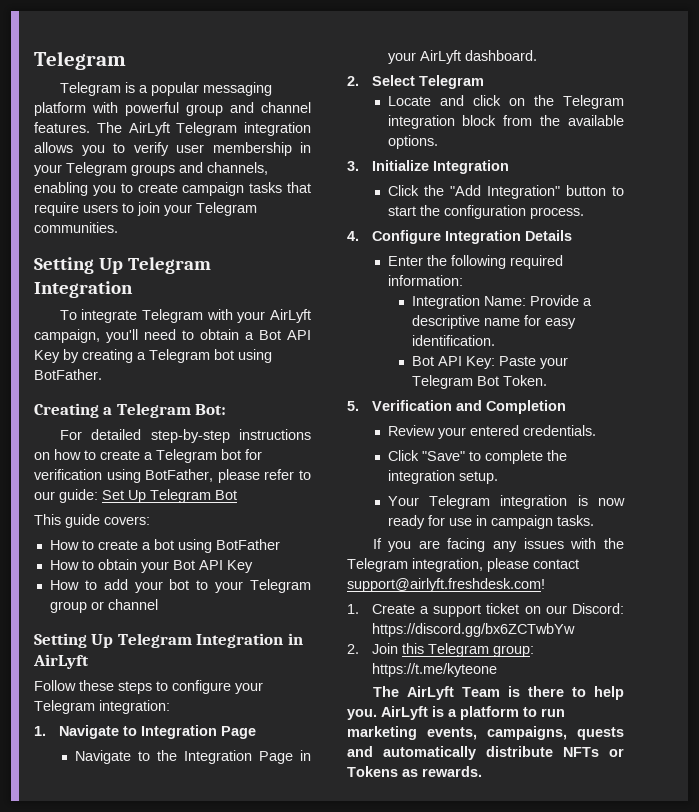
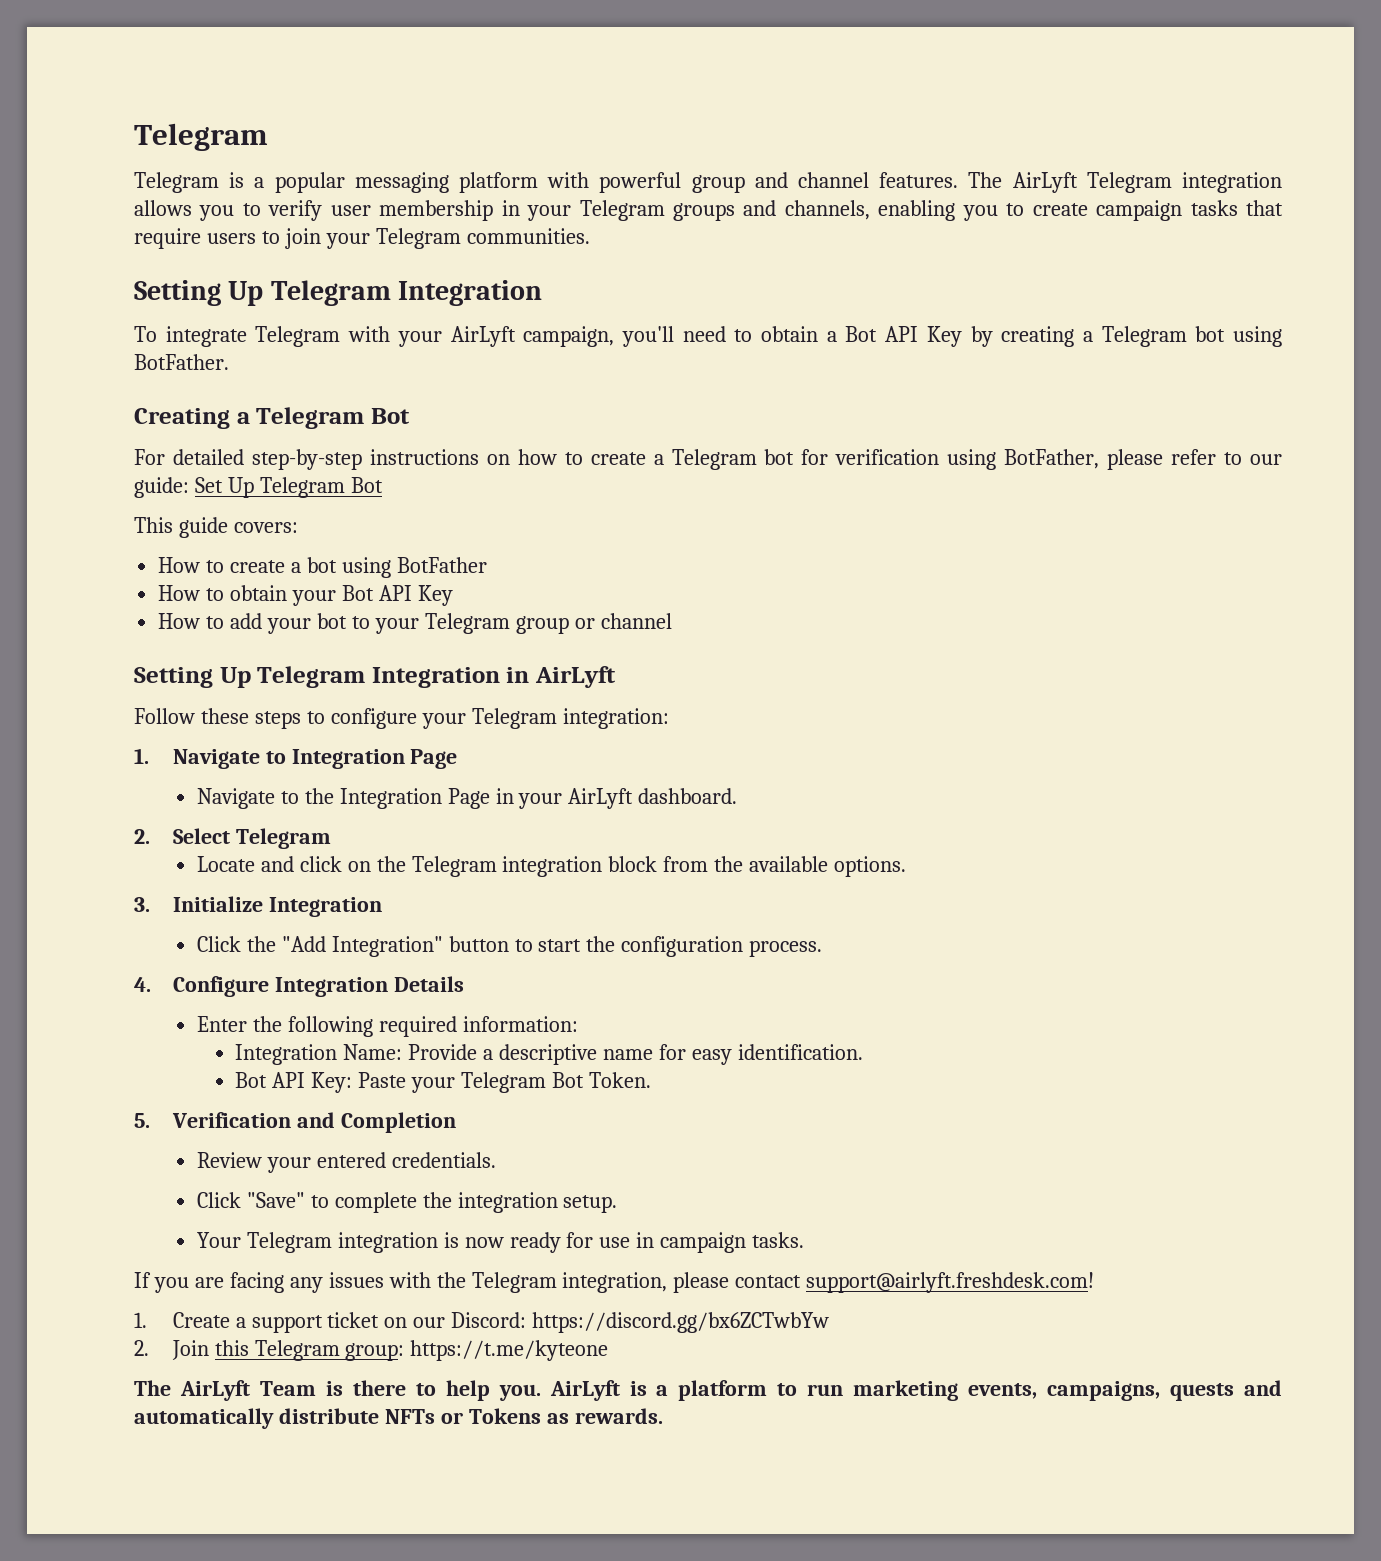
[195,404,227,415] Bot: -> [370,408,410,424] Bot

